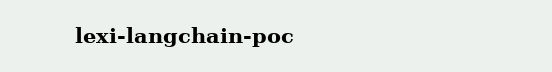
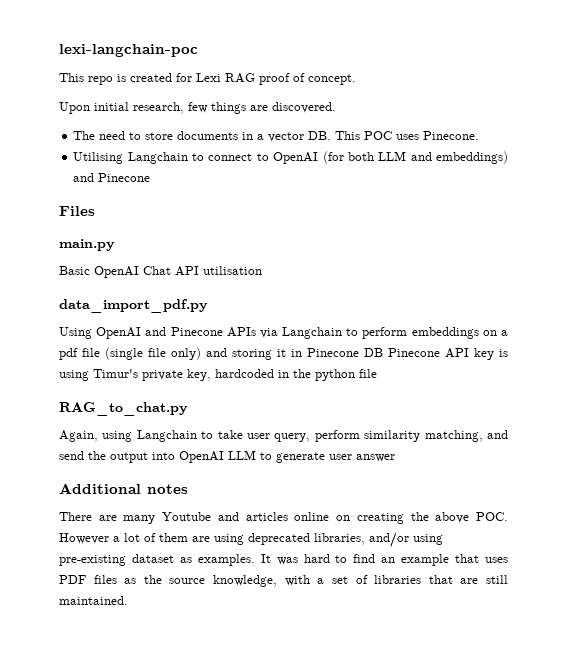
(294, 37) none -> [59,73,356,85] [59,102,336,114] [73,131,480,142] [73,151,509,164] [73,173,151,182] [59,206,95,216] [59,239,115,251] [59,266,262,278] [59,299,208,313] [59,327,509,339] [59,347,508,360] [59,369,377,381] [59,402,188,416] [59,430,508,442] [59,450,395,463] [59,483,188,494] [59,512,509,524] [59,532,443,548] [59,554,509,566] [59,575,509,587] [59,596,128,605] // This repo is created for Lexi RAG proof of concept. // Upon initial research, few things are discovered. // The need to store documents in a vector DB. This POC uses Pinecone. // Utilising Langchain to connect to OpenAI (for both LLM and embeddings) and Pinecone // Files // main.py // Basic OpenAI Chat API utilisation // data_import_pdf.py // Using OpenAI and Pinecone APIs via Langchain to perform embeddings on a pdf file (single file only) and storing it in Pinecone DB Pinecone API key is using Timur's private key, hardcoded in the python file // RAG_to_chat.py // Again, using Langchain to take user query, perform similarity matching, and send the output into OpenAI LLM to generate user answer // Additional notes // There are many Youtube and articles online on creating the above POC. However a lot of them are using deprecated libraries, and/or using pre-existing dataset as examples. It was hard to find an example that uses PDF files as the source knowledge, with a set of libraries that are still maintained.

